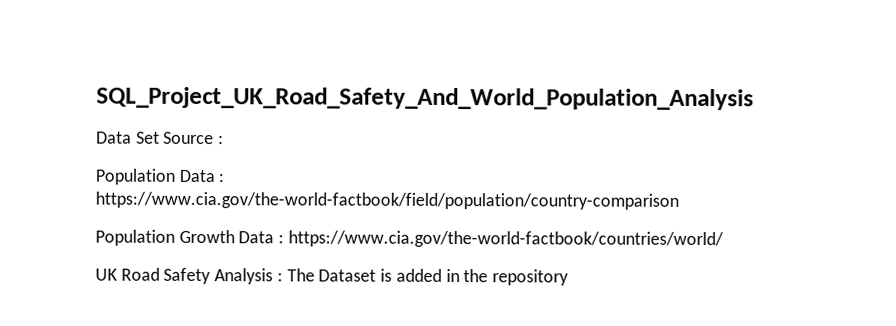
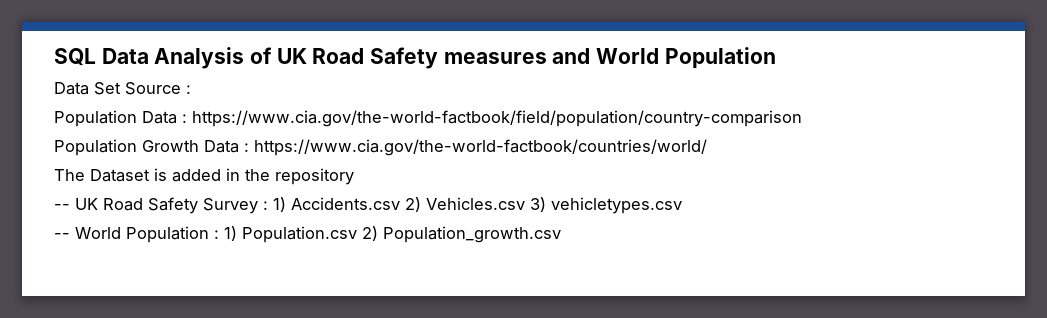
[96,86,754,111] SQL_Project_UK_Road_Safety_And_World_Population_Analysis -> [54,47,776,69] SQL Data Analysis of UK Road Safety measures and World Population
[95,267,283,285] UK Road Safety Analysis : -> (707, 147) none
(569, 277) none -> [54,197,682,214] [54,226,561,243] // -- UK Road Safety Survey : 1) Accidents.csv 2) Vehicles.csv 3) vehicletypes.csv // -- World Population : 1) Population.csv 2) Population_growth.csv

